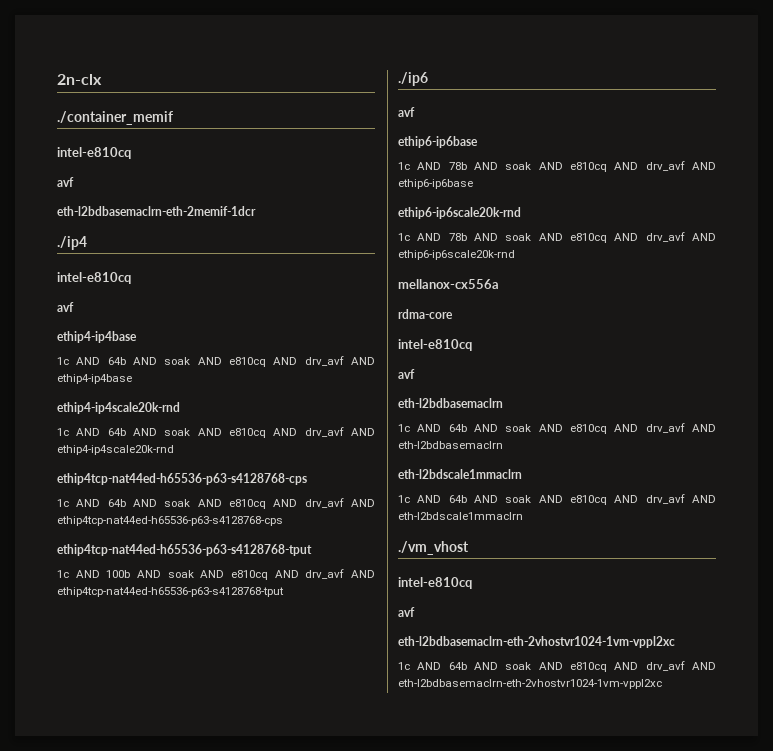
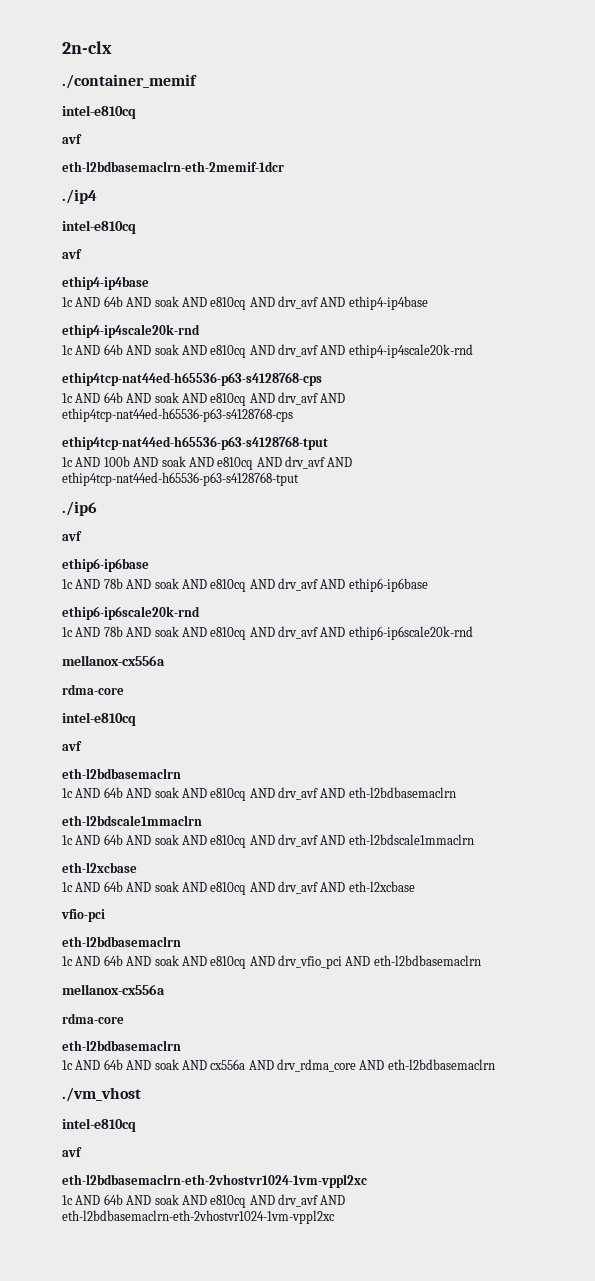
(523, 516) none -> [62,862,137,873] [62,881,415,895] [61,909,105,922] [62,936,181,947] [62,955,481,969] [62,984,165,995] [62,1013,124,1024] [62,1040,181,1051] [62,1059,495,1072] // eth-l2xcbase // 1c AND 64b AND soak AND e810cq AND drv_avf AND eth-l2xcbase // vfio-pci // eth-l2bdbasemaclrn // 1c AND 64b AND soak AND e810cq AND drv_vfio_pci AND eth-l2bdbasemaclrn // mellanox-cx556a // rdma-core // eth-l2bdbasemaclrn // 1c AND 64b AND soak AND cx556a AND drv_rdma_core AND eth-l2bdbasemaclrn

